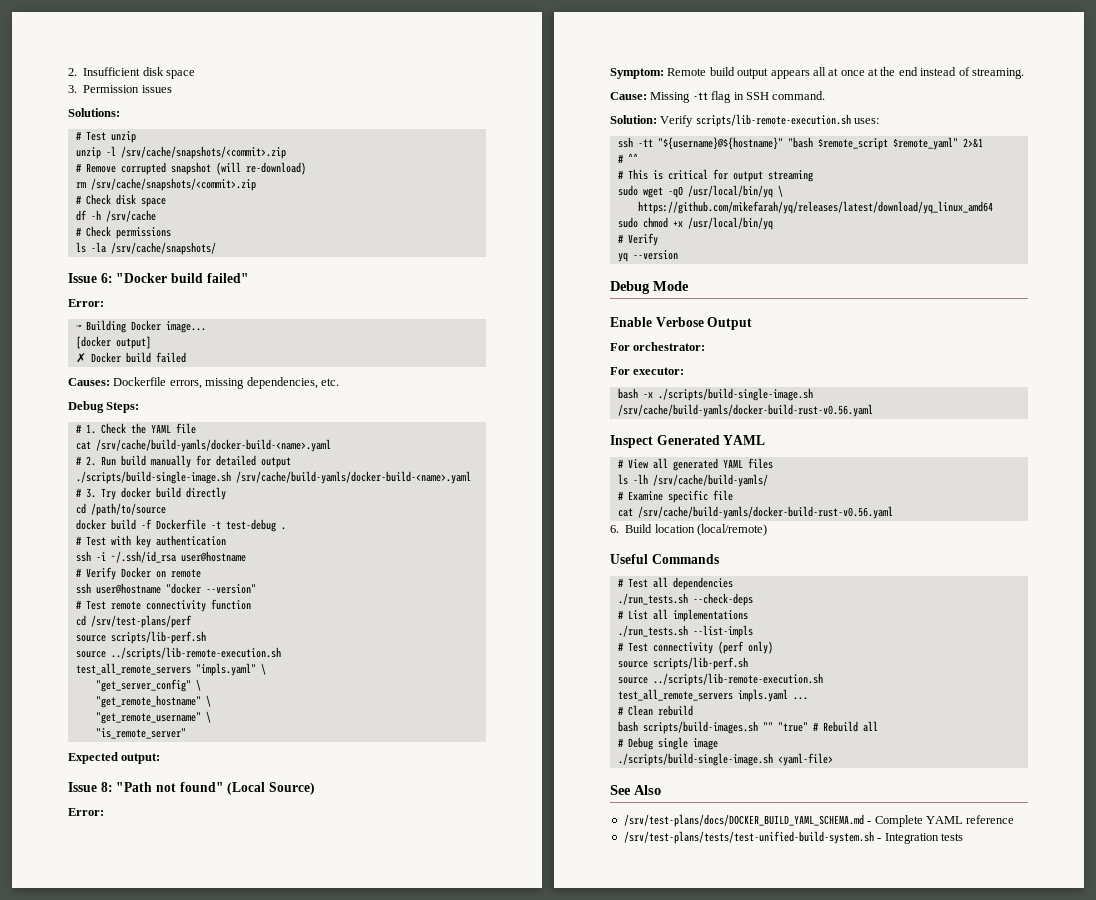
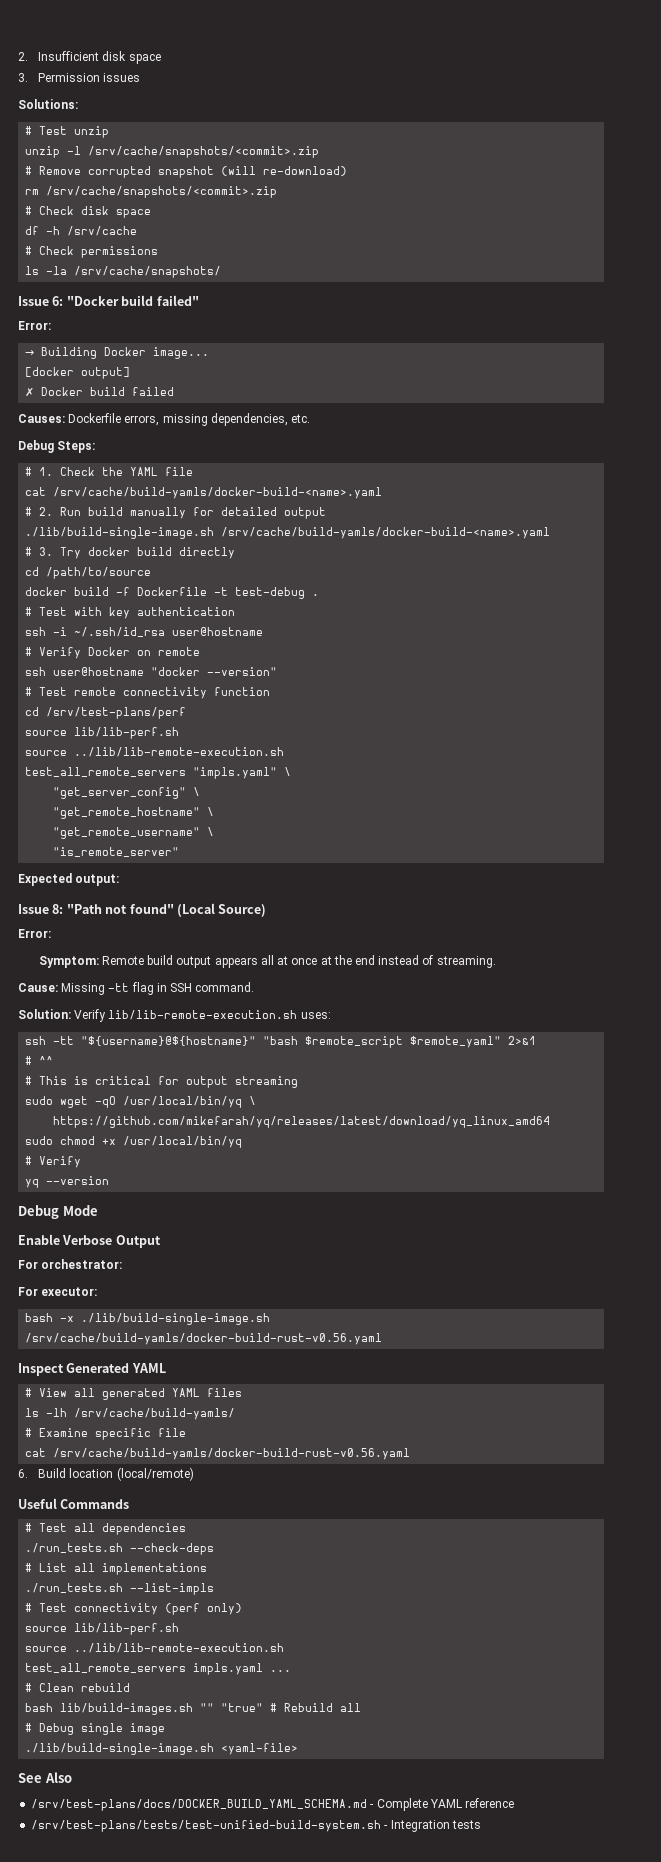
[75,471,231,484] ./scripts/build-single-image.sh -> [25,527,215,539] ./lib/build-single-image.sh
[110,631,206,644] [75,647,281,660] scripts/lib-perf.sh // source ../scripts/lib-remote-execution.sh -> [74,727,180,739] [25,747,285,757] lib/lib-perf.sh // source ../lib/lib-remote-execution.sh
[695,114,851,127] scripts/lib-remote-execution.sh -> [108,1010,298,1020] lib/lib-remote-execution.sh
[657,388,813,401] ./scripts/build-single-image.sh -> [81,1313,271,1325] ./lib/build-single-image.sh
[652,657,748,670] [617,673,823,686] scripts/lib-perf.sh // source ../scripts/lib-remote-execution.sh -> [74,1623,180,1635] [25,1643,285,1653] lib/lib-perf.sh // source ../lib/lib-remote-execution.sh
[642,721,758,734] scripts/build-images.sh -> [60,1703,194,1715] lib/build-images.sh
[617,753,773,766] ./scripts/build-single-image.sh -> [25,1743,215,1755] ./lib/build-single-image.sh

